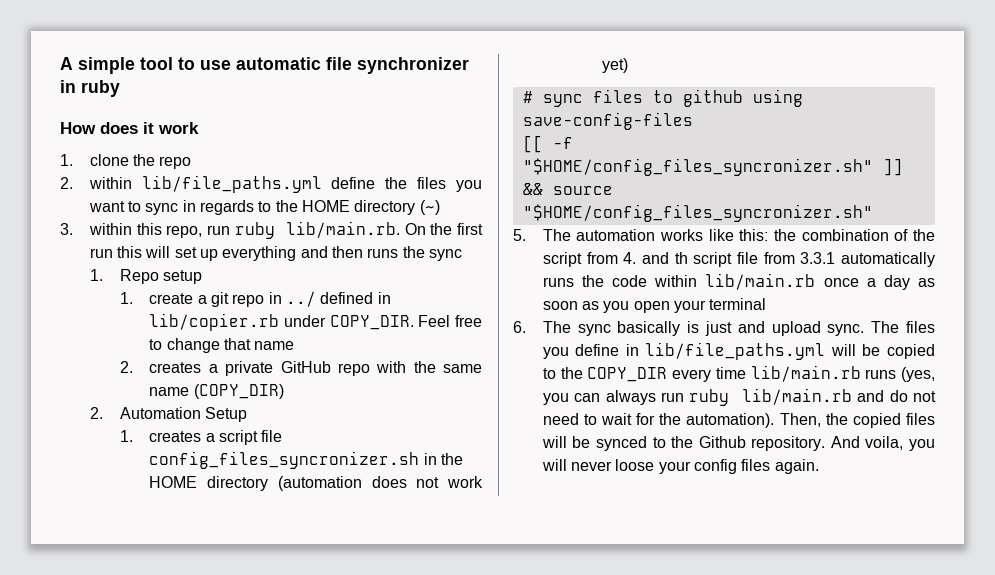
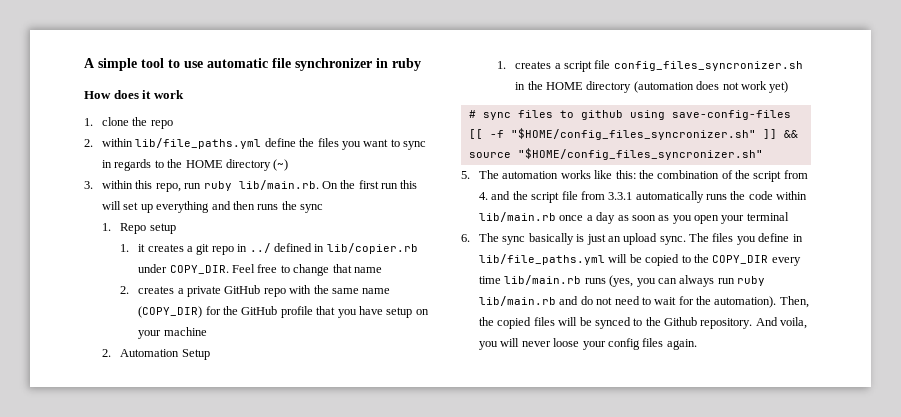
[149,293,194,304] create -> [138,244,184,252] it creates
(284, 391) none -> [205,306,429,318] [138,327,207,339] for the GitHub profile that you have setup on your machine
[674,252,688,264] th -> [512,191,528,200] the
[737,321,765,333] and -> [607,236,621,242] an

